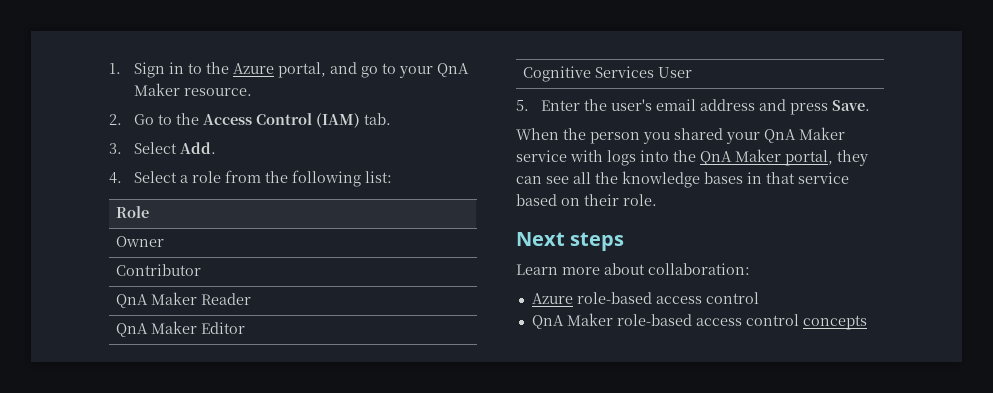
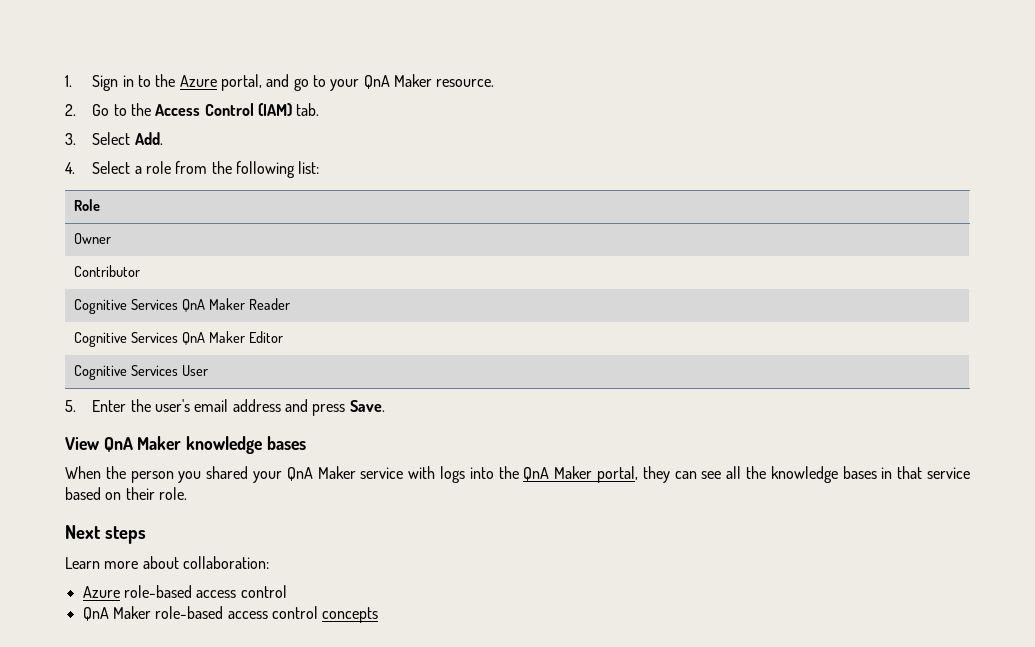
(201, 270) none -> [73,299,178,314] Cognitive Services
(251, 299) none -> [73,332,178,347] Cognitive Services
(870, 105) none -> [65,436,306,454] // View QnA Maker knowledge bases

